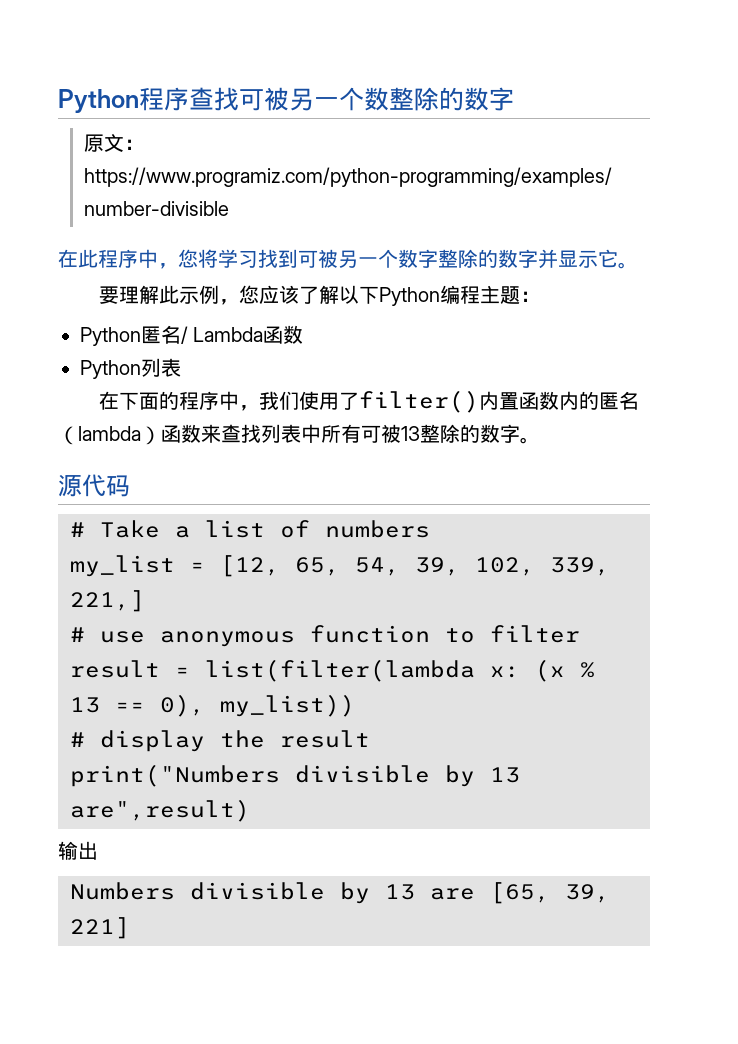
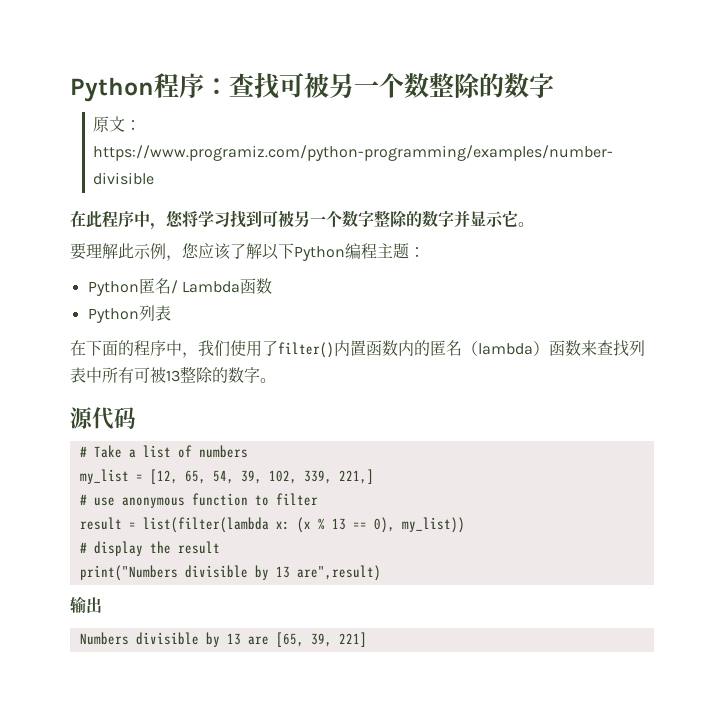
(189, 99) none -> [204,78,229,95] ：

